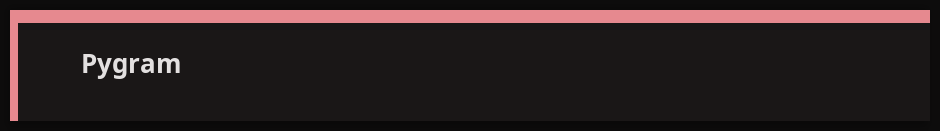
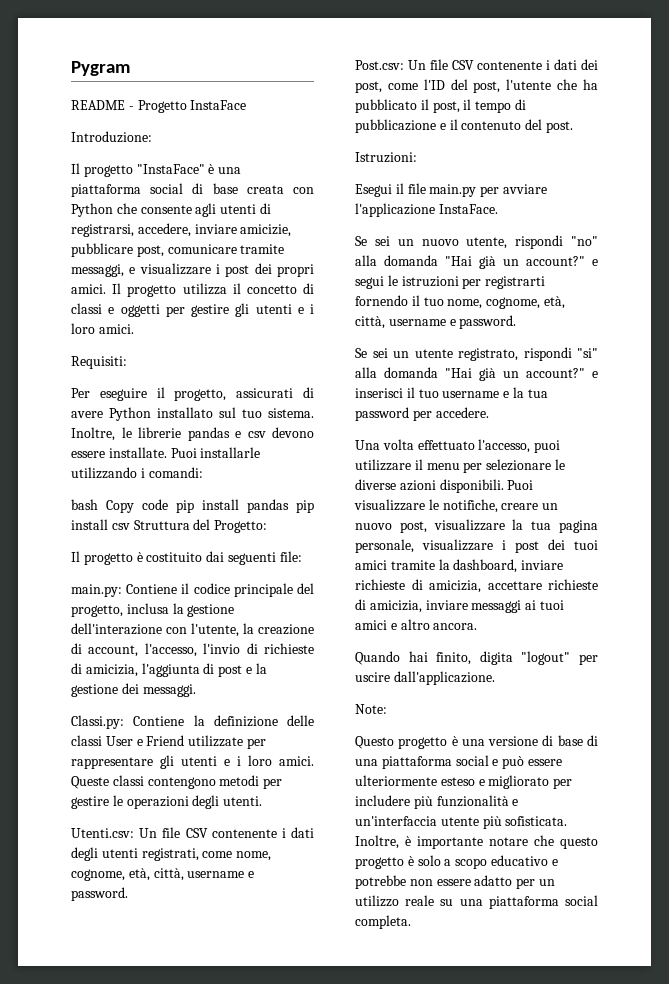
(182, 66) none -> [71,100,247,113] [71,131,152,143] [71,163,242,177] [71,183,314,197] [71,203,271,217] [71,223,292,237] [71,243,285,257] [71,263,314,277] [71,283,314,297] [71,303,314,317] [71,323,134,334] [71,356,127,369] [71,387,314,401] [71,407,314,421] [71,427,314,441] [71,447,261,458] [71,467,203,479] [71,499,314,513] [71,519,268,533] [71,551,302,565] [71,583,314,597] [71,603,235,617] [71,623,314,637] [71,643,314,657] [71,663,267,677] [71,683,196,697] [71,715,314,729] [71,735,266,749] [71,755,314,769] [71,775,283,789] [71,795,263,809] [71,827,314,838] [71,847,272,861] [71,868,255,881] [71,887,128,901] [355,59,598,70] [355,79,598,93] [355,99,526,113] [355,119,573,133] [355,152,417,163] [355,183,547,197] [355,203,498,217] [355,235,598,249] [355,255,598,269] [355,275,546,289] [355,295,565,309] [355,315,517,329] [355,347,598,361] [355,367,598,381] [355,387,548,398] [355,407,489,421] [355,439,561,453] [355,459,565,473] [355,479,534,493] [354,499,559,513] [355,519,598,533] [355,539,598,553] [355,559,564,573] [355,579,598,593] [355,599,564,613] [355,619,478,630] [355,651,598,665] [355,671,495,685] [355,704,387,714] [355,735,598,749] [355,755,562,769] [355,775,573,789] [355,795,519,809] [355,816,568,829] [355,835,598,849] [355,855,558,869] [355,875,555,889] [355,895,598,909] [355,915,411,929] // README - Progetto InstaFace // Introduzione: // Il progetto "InstaFace" è una piattaforma social di base creata con Python che consente agli utenti di registrarsi, accedere, inviare amicizie, pubblicare post, comunicare tramite messaggi, e visualizzare i post dei propri amici. Il progetto utilizza il concetto di classi e oggetti per gestire gli utenti e i loro amici. // Requisiti: // Per eseguire il progetto, assicurati di avere Python installato sul tuo sistema. Inoltre, le librerie pandas e csv devono essere installate. Puoi installarle utilizzando i comandi: // bash Copy code pip install pandas pip install csv Struttura del Progetto: // Il progetto è costituito dai seguenti file: // main.py: Contiene il codice principale del progetto, inclusa la gestione dell'interazione con l'utente, la creazione di account, l'accesso, l'invio di richieste di amicizia, l'aggiunta di post e la gestione dei messaggi. // Classi.py: Contiene la definizione delle classi User e Friend utilizzate per rappresentare gli utenti e i loro amici. Queste classi contengono metodi per gestire le operazioni degli utenti. // Utenti.csv: Un file CSV contenente i dati degli utenti registrati, come nome, cognome, età, città, username e password. // Post.csv: Un file CSV contenente i dati dei post, come l'ID del post, l'utente che ha pubblicato il post, il tempo di pubblicazione e il contenuto del post. // Istruzioni: // Esegui il file main.py per avviare l'applicazione InstaFace. // Se sei un nuovo utente, rispondi "no" alla domanda "Hai già un account?" e segui le istruzioni per registrarti fornendo il tuo nome, cognome, età, città, username e password. // Se sei un utente registrato, rispondi "si" alla domanda "Hai già un account?" e inserisci il tuo username e la tua password per accedere. // Una volta effettuato l'accesso, puoi utilizzare il menu per selezionare le diverse azioni disponibili. Puoi visualizzare le notifiche, creare un nuovo post, visualizzare la tua pagina personale, visualizzare i post dei tuoi amici tramite la dashboard, inviare richieste di amicizia, accettare richieste di amicizia, inviare messaggi ai tuoi amici e altro ancora. // Quando hai finito, digita "logout" per uscire dall'applicazione. // Note: // Questo progetto è una versione di base di una piattaforma social e può essere ulteriormente esteso e migliorato per includere più funzionalità e un'interfaccia utente più sofisticata. Inoltre, è importante notare che questo progetto è solo a scopo educativo e potrebbe non essere adatto per un utilizzo reale su una piattaforma social completa.

